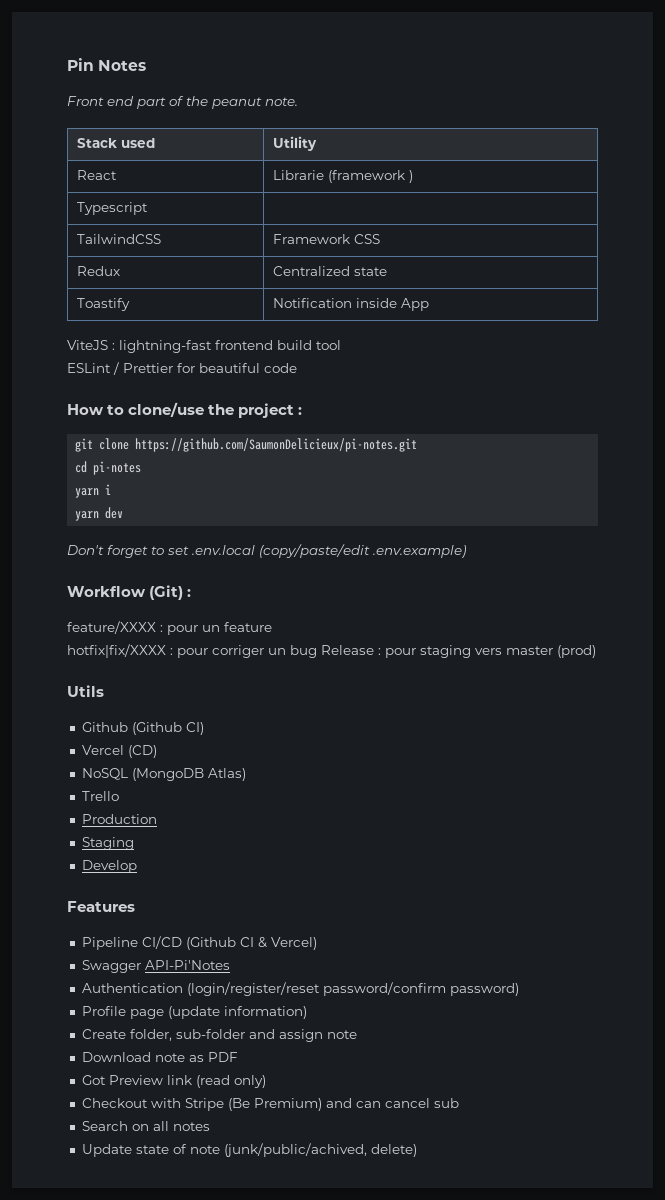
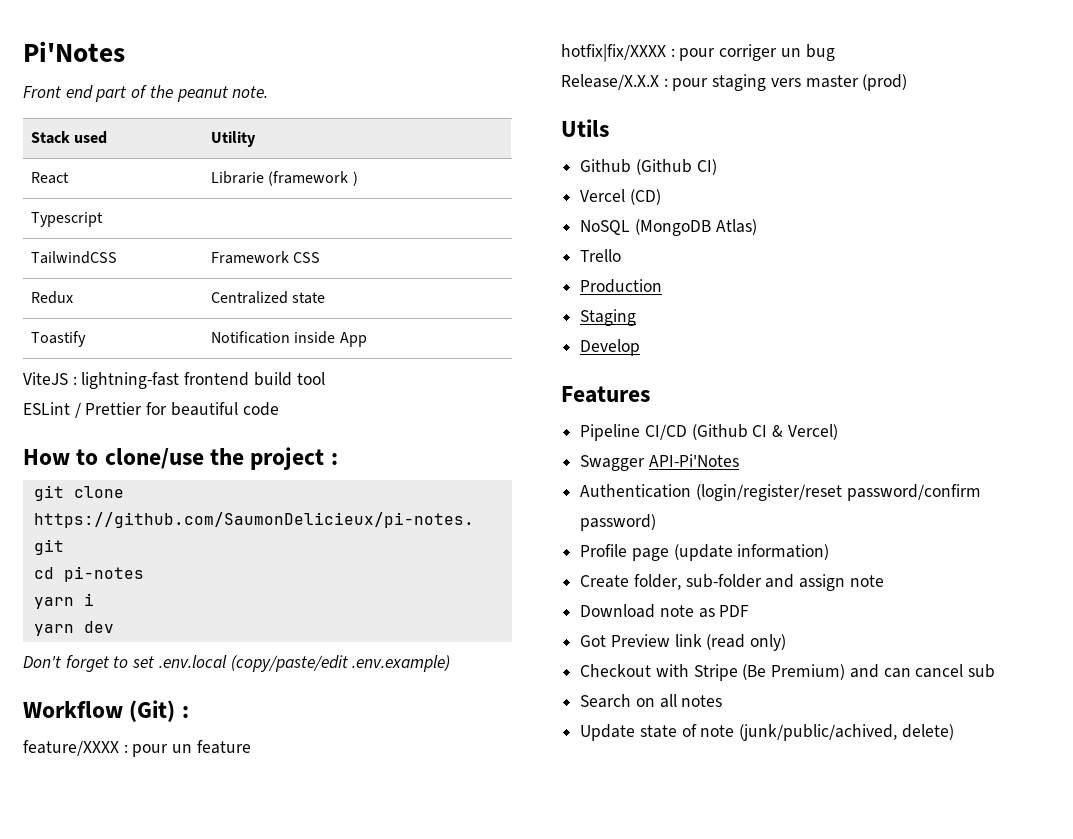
[67,58,147,71] Pin Notes -> [23,41,125,62] Pi'Notes
[321,645,374,655] Release -> [561,74,659,90] // Release/X.X.X

